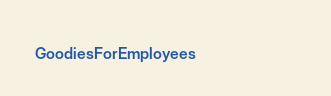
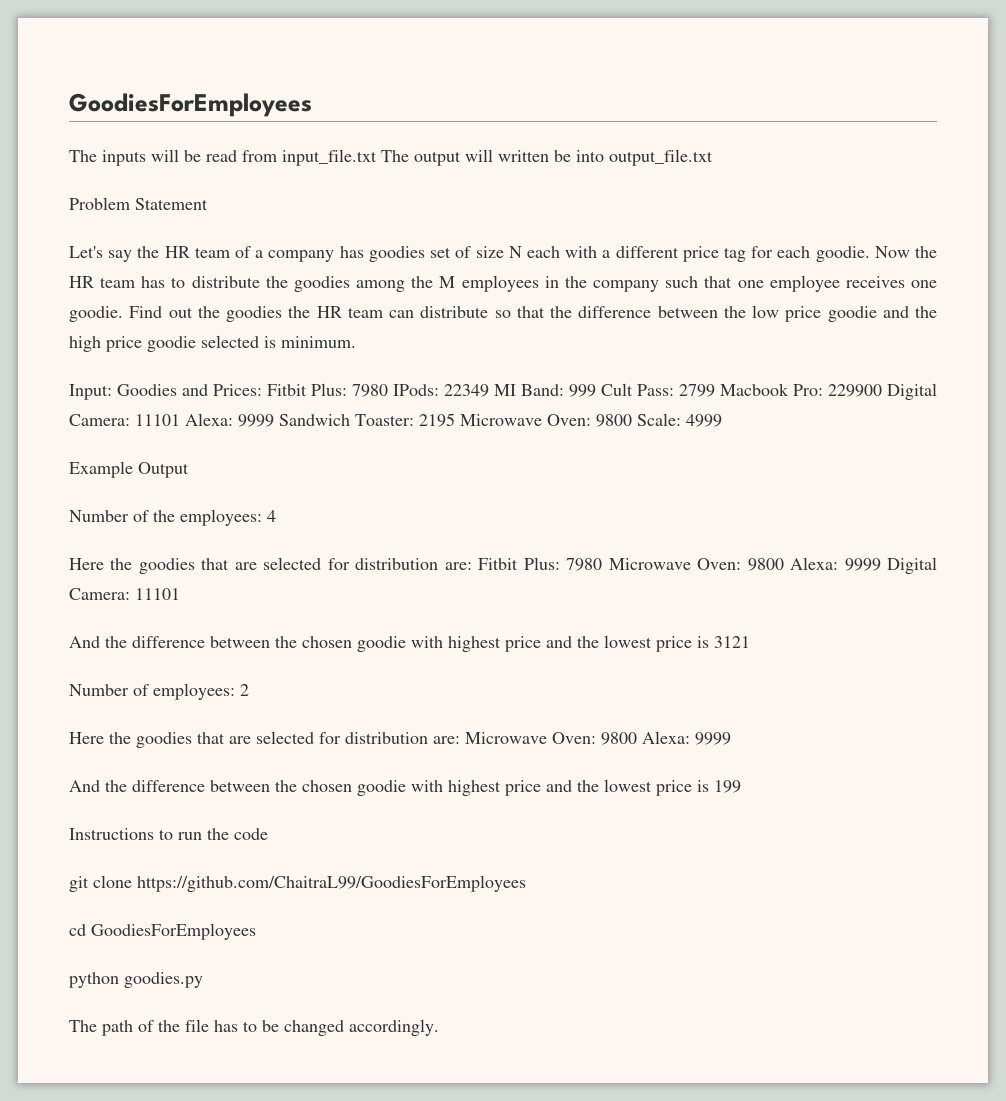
[35,47,196,63] GoodiesForEmployees -> [69,93,312,117] [69,149,713,166] [69,197,208,210] [69,246,938,262] [69,275,937,292] [69,305,937,322] [69,335,356,352] [69,383,937,400] [69,413,722,427] [69,461,189,478] [69,509,276,526] [69,557,938,574] [69,588,180,600] [69,635,750,652] [69,683,249,700] [69,731,731,748] [69,779,741,796] [69,828,268,840] [69,875,526,892] [69,923,256,940] [69,972,203,988] [69,1019,439,1036] GoodiesForEmployees // The inputs will be read from input_file.txt The output will written be into output_file.txt // Problem Statement // Let's say the HR team of a company has goodies set of size N each with a different price tag for each goodie. Now the HR team has to distribute the goodies among the M employees in the company such that one employee receives one goodie. Find out the goodies the HR team can distribute so that the difference between the low price goodie and the high price goodie selected is minimum. // Input: Goodies and Prices: Fitbit Plus: 7980 IPods: 22349 MI Band: 999 Cult Pass: 2799 Macbook Pro: 229900 Digital Camera: 11101 Alexa: 9999 Sandwich Toaster: 2195 Microwave Oven: 9800 Scale: 4999 // Example Output // Number of the employees: 4 // Here the goodies that are selected for distribution are: Fitbit Plus: 7980 Microwave Oven: 9800 Alexa: 9999 Digital Camera: 11101 // And the difference between the chosen goodie with highest price and the lowest price is 3121 // Number of employees: 2 // Here the goodies that are selected for distribution are: Microwave Oven: 9800 Alexa: 9999 // And the difference between the chosen goodie with highest price and the lowest price is 199 // Instructions to run the code // git clone https://github.com/ChaitraL99/GoodiesForEmployees // cd GoodiesForEmployees // python goodies.py // The path of the file has to be changed accordingly.

